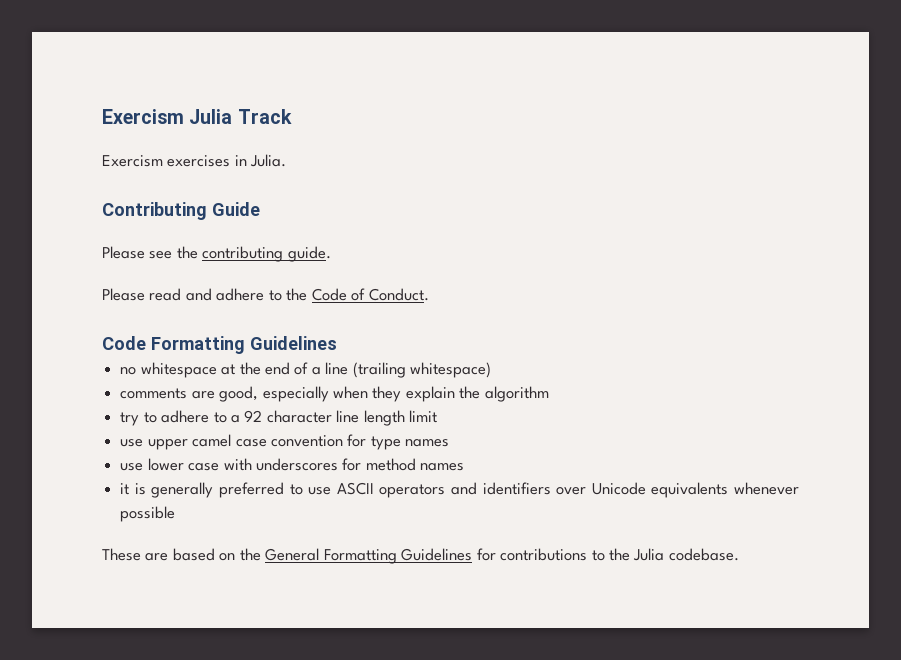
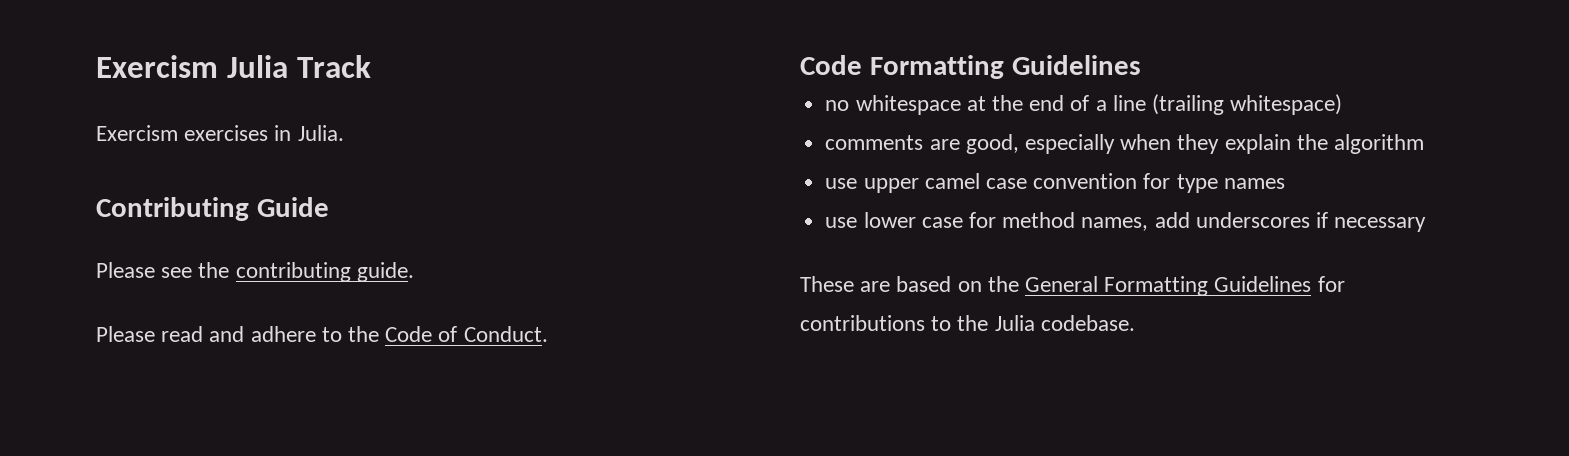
[120,410,438,426] // try to adhere to a 92 character line length limit -> (1424, 144) none
[223,458,465,471] [120,482,799,498] [120,506,176,522] with underscores for method names // it is generally preferred to use ASCII operators and identifiers over Unicode equivalents whenever possible -> [968,212,1427,232] for method names, add underscores if necessary

